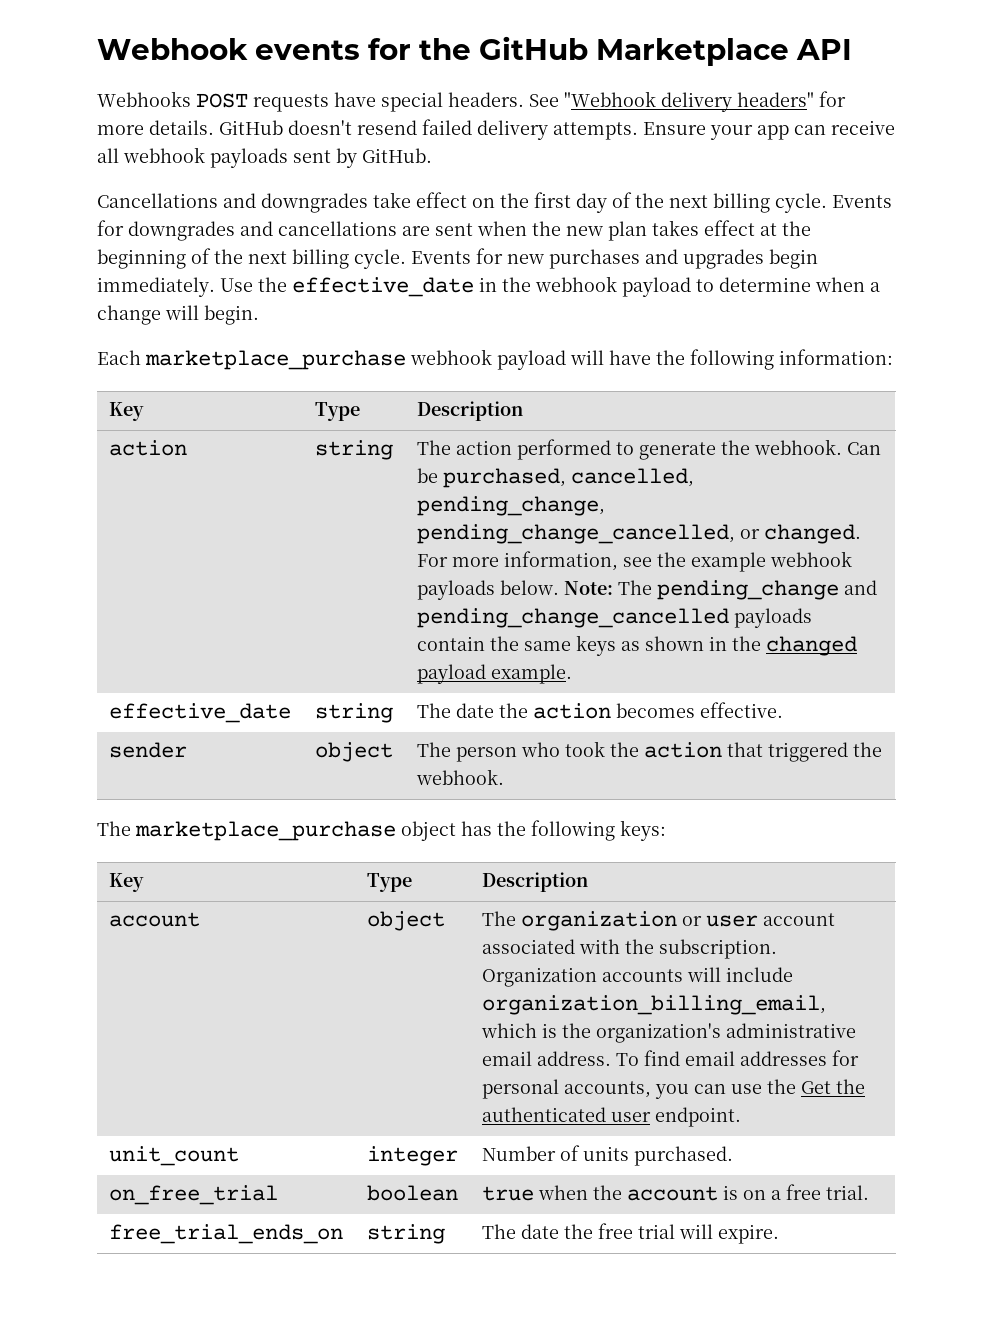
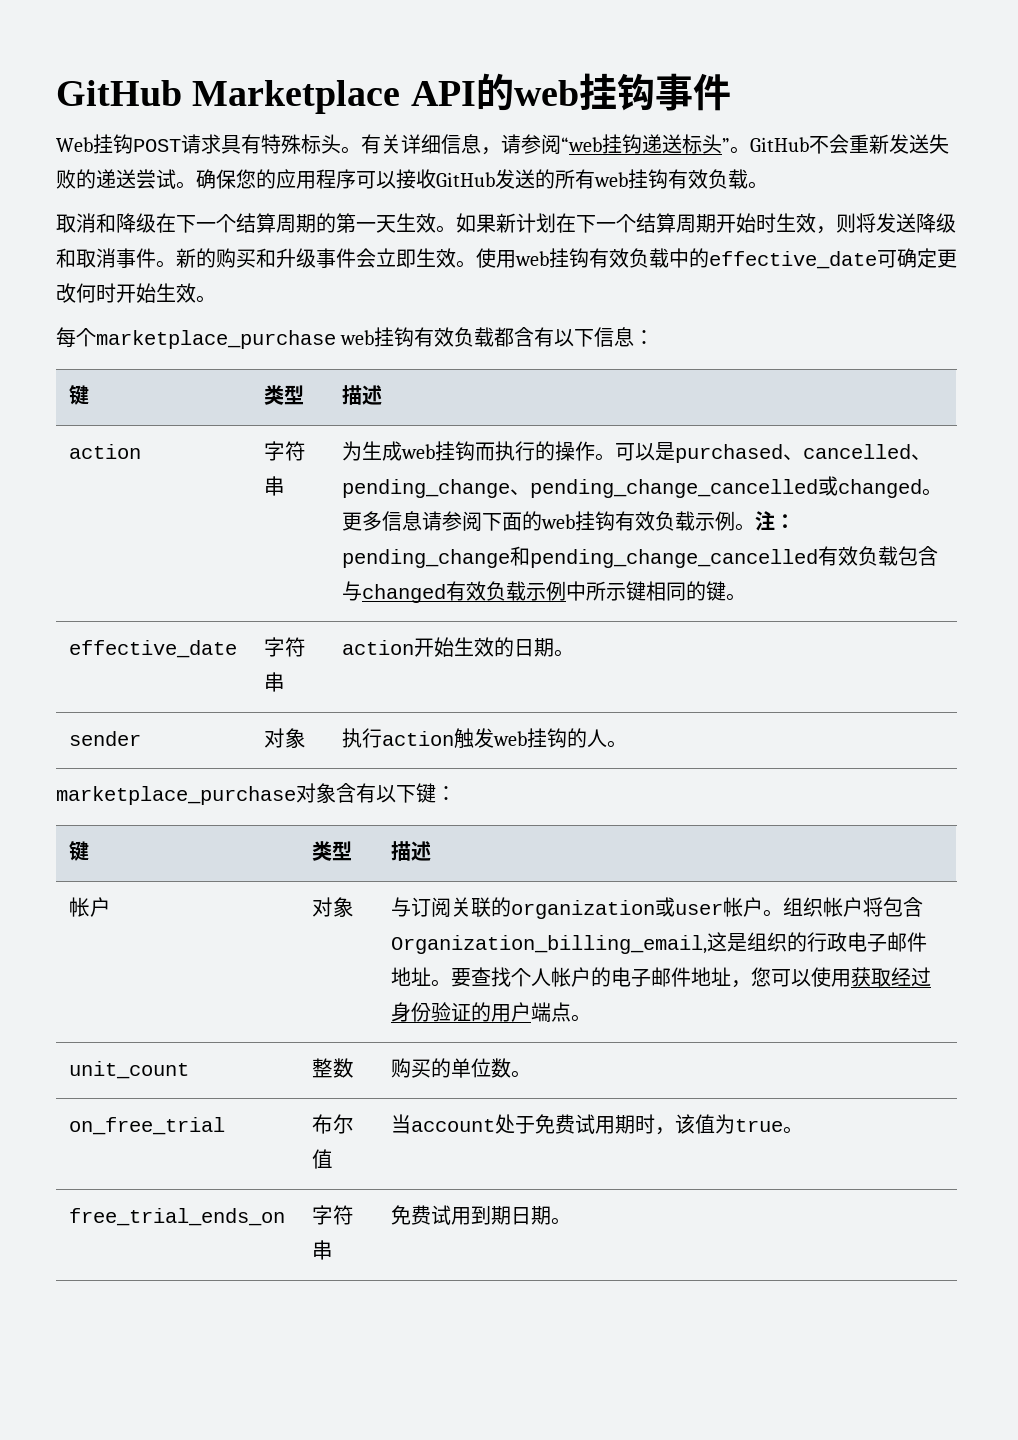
[97,38,471,60] Webhook events for the -> (56, 93) none
[97,91,846,112] [97,119,895,140] [97,147,432,168] [97,192,892,213] [97,220,811,241] [97,248,818,269] [97,276,880,297] [97,305,259,325] [97,349,893,370] [108,402,144,421] [314,402,360,421] [416,401,523,421] [108,440,187,456] [314,440,393,460] [416,439,881,460] [416,468,694,488] [416,496,605,516] [416,524,861,544] [416,551,852,572] [416,580,877,600] [416,608,812,628] [416,635,857,656] [416,664,572,684] [108,703,291,723] [314,703,393,723] [416,702,783,719] [108,742,187,758] [314,742,393,762] [416,741,882,762] [415,769,504,785] [97,820,666,841] [108,873,144,892] [366,873,412,892] [481,872,588,892] [108,912,200,927] [366,911,445,931] [481,911,835,931] [481,939,777,959] [481,967,793,987] [481,995,826,1015] [480,1023,856,1043] [481,1050,859,1066] [481,1079,865,1099] [481,1107,741,1127] [108,1146,239,1166] [366,1146,458,1166] [481,1145,733,1166] [108,1185,278,1205] [366,1185,458,1201] [481,1184,869,1201] [108,1224,343,1244] [366,1224,445,1244] [481,1223,779,1244] // Webhooks POST requests have special headers. See "Webhook delivery headers" for more details. GitHub doesn't resend failed delivery attempts. Ensure your app can receive all webhook payloads sent by GitHub. // Cancellations and downgrades take effect on the first day of the next billing cycle. Events for downgrades and cancellations are sent when the new plan takes effect at the beginning of the next billing cycle. Events for new purchases and upgrades begin immediately. Use the effective_date in the webhook payload to determine when a change will begin. // Each marketplace_purchase webhook payload will have the following information: // Key | Type | Description // action | string | The action performed to generate the webhook. Can be purchased, cancelled, pending_change, pending_change_cancelled, or changed. For more information, see the example webhook payloads below. Note: The pending_change and pending_change_cancelled payloads contain the same keys as shown in the changed payload example. // effective_date | string | The date the action becomes effective. // sender | object | The person who took the action that triggered the webhook. // The marketplace_purchase object has the following keys: // Key | Type | Description // account | object | The organization or user account associated with the subscription. Organization accounts will include organization_billing_email, which is the organization's administrative email address. To find email addresses for personal accounts, you can use the Get the authenticated user endpoint. // unit_count | integer | Number of units purchased. // on_free_trial | boolean | true when the account is on a free trial. // free_trial_ends_on | string | The date the free trial will expire. -> [475,73,731,111] [56,134,949,155] [56,169,768,189] [56,213,956,234] [56,248,957,269] [56,283,216,303] [56,327,655,349] [69,385,90,405] [264,385,305,405] [342,385,383,405] [69,444,142,459] [264,441,307,461] [264,476,286,496] [342,441,932,463] [342,476,943,498] [342,511,796,531] [342,546,939,568] [342,581,747,603] [69,640,238,658] [264,637,307,657] [264,672,286,692] [342,637,575,657] [69,731,142,746] [264,728,307,748] [342,728,628,749] [56,783,456,805] [69,841,90,861] [312,841,353,861] [391,841,432,861] [69,897,112,917] [312,897,355,917] [391,897,924,919] [391,932,928,954] [391,967,932,988] [391,1002,592,1022] [69,1061,190,1079] [312,1058,355,1078] [391,1058,532,1078] [69,1117,226,1135] [312,1114,355,1134] [312,1149,334,1169] [391,1114,804,1135] [69,1208,286,1226] [312,1205,355,1225] [312,1240,334,1260] [391,1205,572,1225] 的web挂钩事件 // Web挂钩POST请求具有特殊标头。有关详细信息，请参阅“web挂钩递送标头”。GitHub不会重新发送失败的递送尝试。确保您的应用程序可以接收GitHub发送的所有web挂钩有效负载。 // 取消和降级在下一个结算周期的第一天生效。如果新计划在下一个结算周期开始时生效，则将发送降级和取消事件。新的购买和升级事件会立即生效。使用web挂钩有效负载中的effective_date可确定更改何时开始生效。 // 每个marketplace_purchase web挂钩有效负载都含有以下信息： // 键 | 类型 | 描述 // action | 字符串 | 为生成web挂钩而执行的操作。可以是purchased、cancelled、pending_change、pending_change_cancelled或changed。更多信息请参阅下面的web挂钩有效负载示例。注：pending_change和pending_change_cancelled有效负载包含与changed有效负载示例中所示键相同的键。 // effective_date | 字符串 | action开始生效的日期。 // sender | 对象 | 执行action触发web挂钩的人。 // marketplace_purchase对象含有以下键： // 键 | 类型 | 描述 // 帐户 | 对象 | 与订阅关联的organization或user帐户。组织帐户将包含Organization_billing_email,这是组织的行政电子邮件地址。要查找个人帐户的电子邮件地址，您可以使用获取经过身份验证的用户端点。 // unit_count | 整数 | 购买的单位数。 // on_free_trial | 布尔值 | 当account处于免费试用期时，该值为true。 // free_trial_ends_on | 字符串 | 免费试用到期日期。

